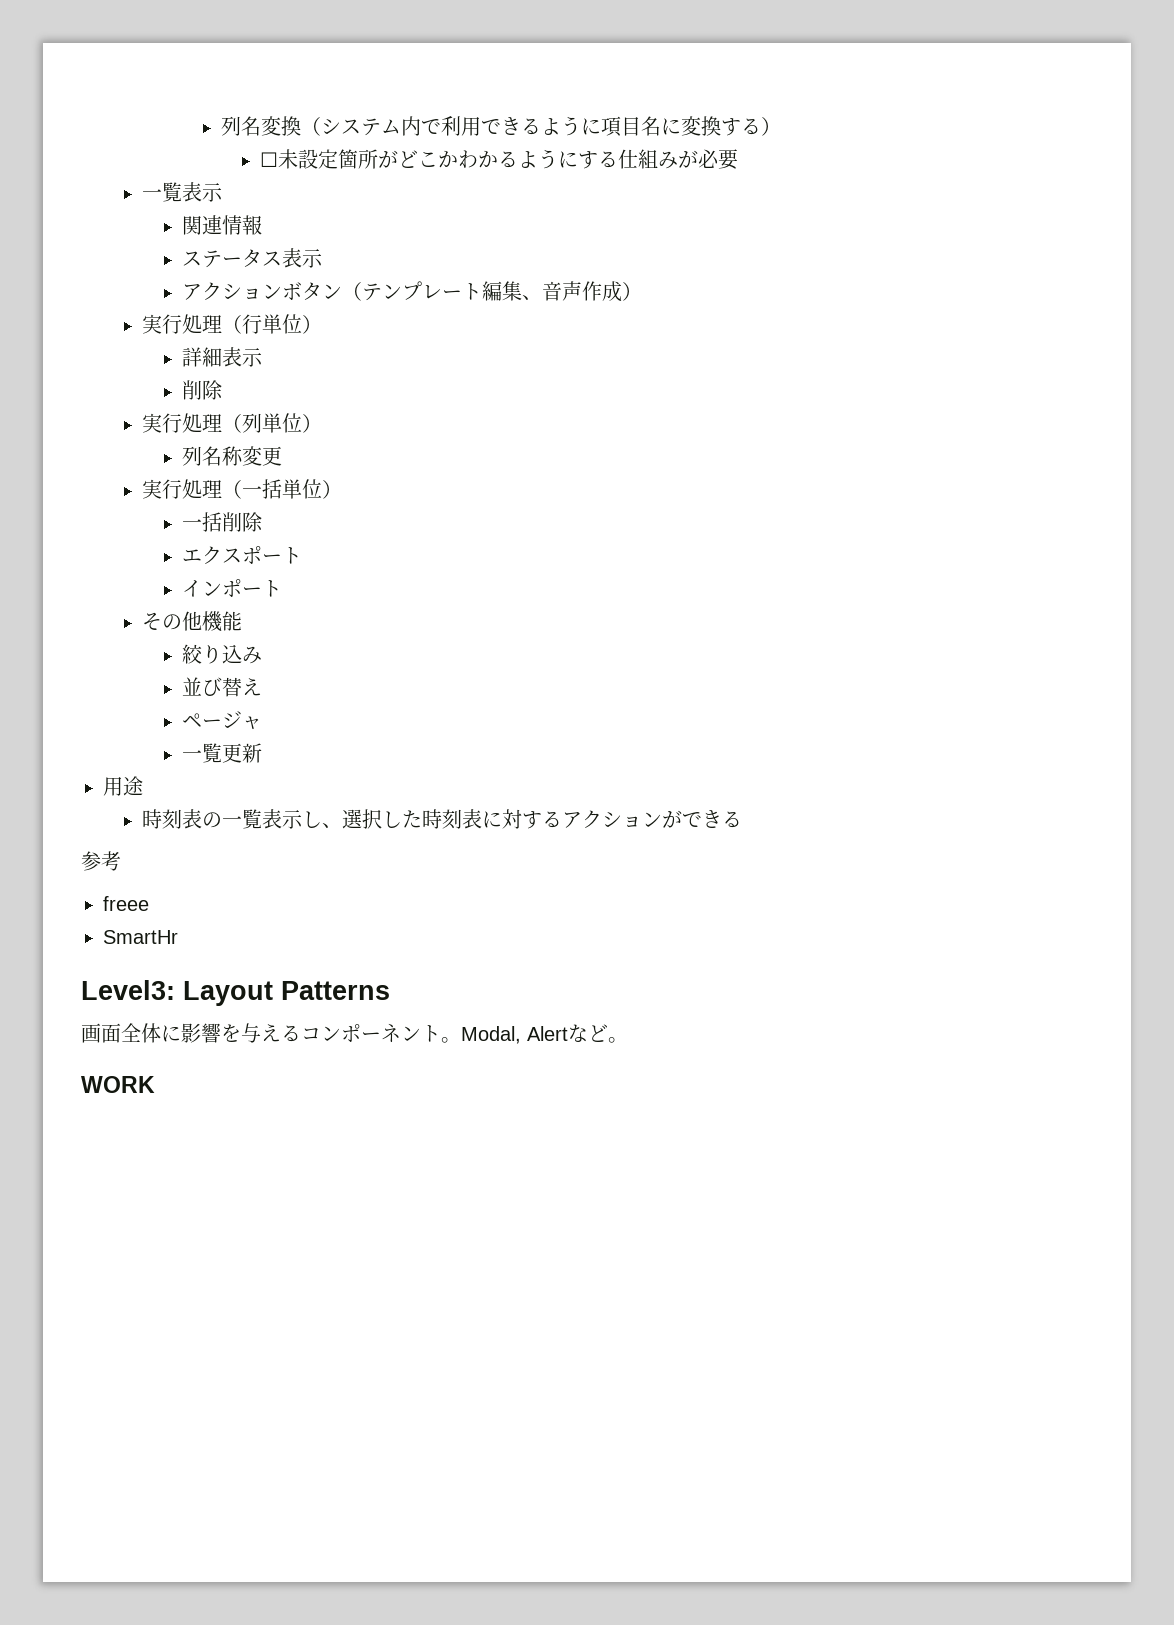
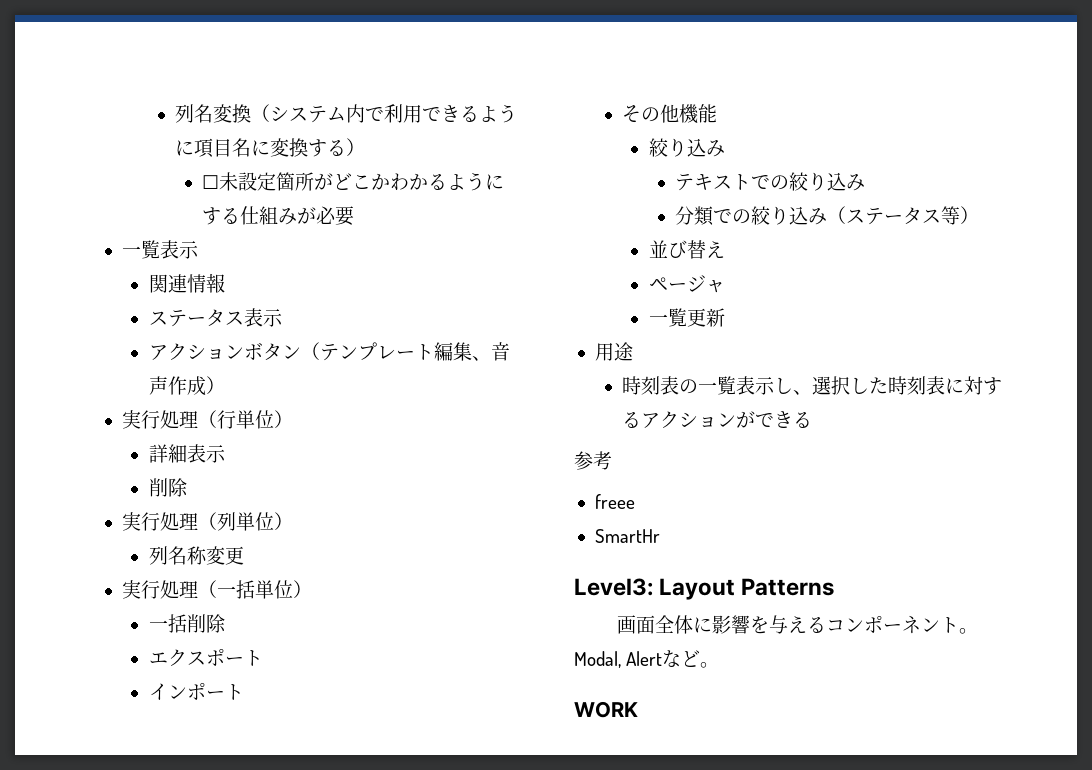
(262, 655) none -> [675,172,866,191] [675,206,980,226] // テキストでの絞り込み // 分類での絞り込み（ステータス等）

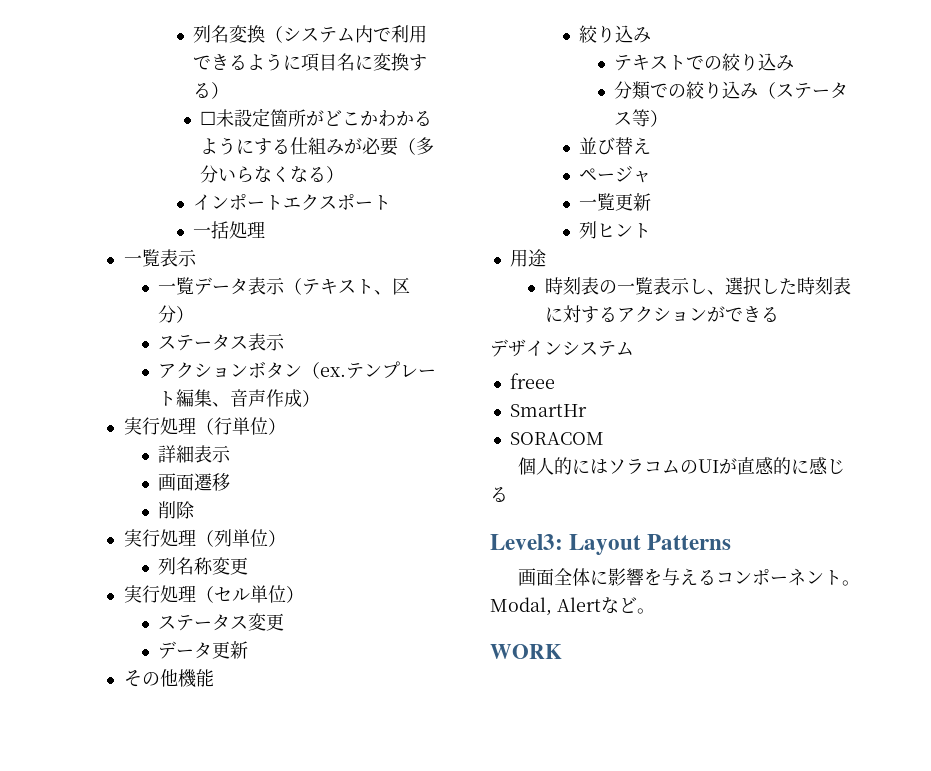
[121,240,199,259] [148,273,225,293] // 一覧表示 // 関連情報 -> [398,137,435,155] [200,165,345,183] [193,194,392,211] [193,221,266,239] [123,249,197,267] [158,277,411,295] [158,305,195,323] （多分いらなくなる） // インポートエクスポート // 一括処理 // 一覧表示 // 一覧データ表示（テキスト、区分）
(320, 351) none -> [320,367,347,377] ex.
(226, 454) none -> [158,473,231,491] // 画面遷移
[216,580,312,599] [148,614,226,633] [148,649,263,666] [148,683,244,700] 一括単位） // 一括削除 // エクスポート // インポート -> [213,585,304,603] [158,613,285,631] [158,641,249,659] セル単位） // ステータス変更 // データ更新
(725, 317) none -> [579,221,652,239] // 列ヒント
[574,451,612,470] [594,494,635,509] [594,529,660,543] 参考 // freee // SmartHr -> [490,339,634,357] [509,373,555,389] [509,404,587,417] [509,432,604,445] [518,457,846,475] [490,487,508,502] デザインシステム // freee // SmartHr // SORACOM // 個人的にはソラコムのUIが直感的に感じる

